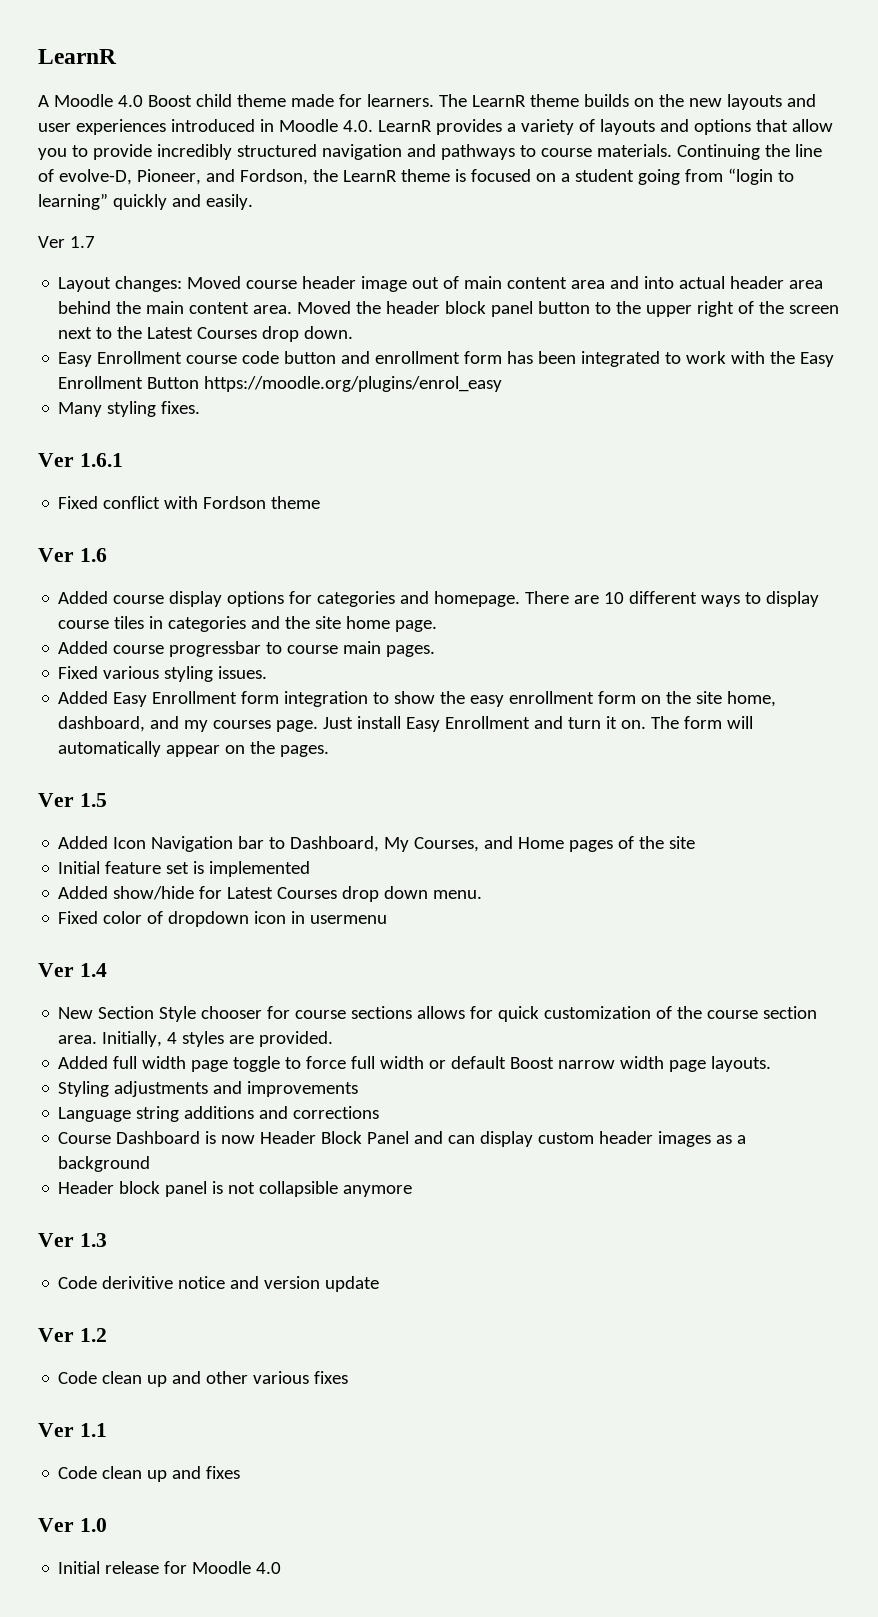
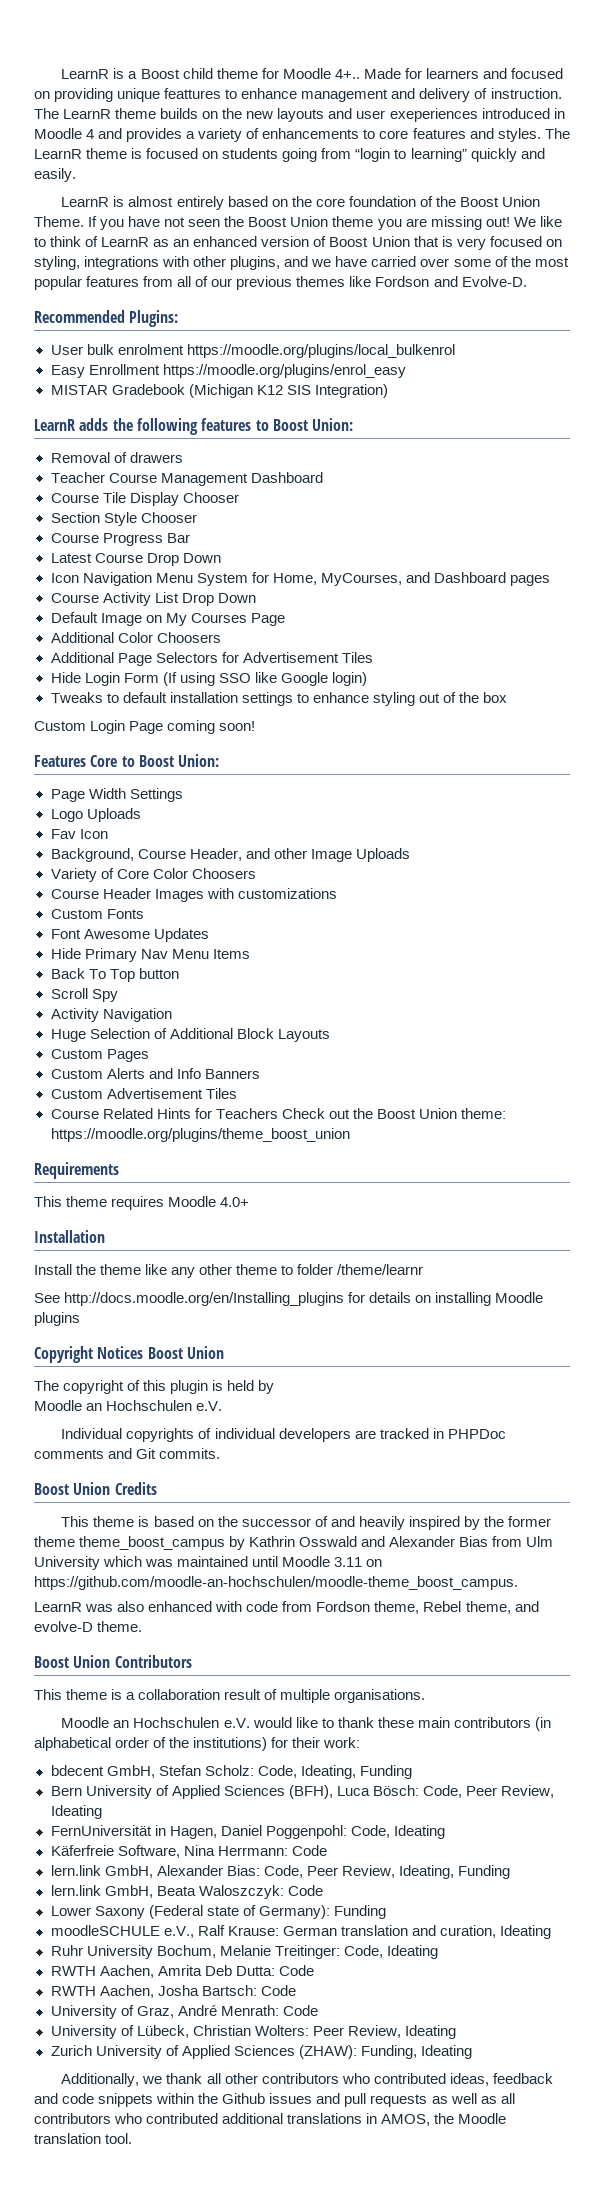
[38,49,117,64] [38,94,434,107] LearnR // A Moodle 4.0 Boost child theme made for learners. -> [61,68,564,79] [34,88,562,102] LearnR is a Boost child theme for Moodle 4+.. Made for learners and focused on providing unique feattures to enhance management and delivery of instruction.
[75,119,166,135] experiences -> [389,108,478,122] exeperiences
[342,120,432,132] 4.0. LearnR -> [86,128,123,139] 4 and
[599,119,833,135] [38,144,822,160] [38,169,338,185] layouts and options that allow you to provide incredibly structured navigation and pathways to course materials. Continuing the line of evolve-D, Pioneer, and Fordson, the -> [262,128,570,142] enhancements to core features and styles. The
[560,169,634,182] a student -> [222,148,279,159] students
[38,236,95,248] [58,276,824,292] [58,301,840,317] [58,326,354,342] [58,351,835,367] [58,376,503,392] [58,401,201,417] [38,453,123,467] [58,496,321,509] [38,548,107,562] [58,591,820,607] [58,616,438,632] [58,641,436,657] [58,666,268,682] [58,691,777,707] [58,716,754,732] [58,741,330,757] [38,793,107,807] [58,836,696,852] [58,861,311,877] [58,886,483,902] [58,911,388,927] [38,963,107,977] [58,1006,818,1022] [58,1031,334,1047] [58,1056,772,1072] [58,1081,359,1097] [58,1106,380,1122] [58,1131,747,1147] [58,1156,151,1172] [58,1181,413,1197] [38,1233,107,1247] [58,1276,380,1292] [38,1328,107,1342] [58,1371,349,1387] [38,1423,107,1437] [58,1466,241,1482] [38,1518,107,1532] [58,1561,282,1574] Ver 1.7 // Layout changes: Moved course header image out of main content area and into actual header area behind the main content area. Moved the header block panel button to the upper right of the screen next to the Latest Courses drop down. // Easy Enrollment course code button and enrollment form has been integrated to work with the Easy Enrollment Button https://moodle.org/plugins/enrol_easy // Many styling fixes. // Ver 1.6.1 // Fixed conflict with Fordson theme // Ver 1.6 // Added course display options for categories and homepage. There are 10 different ways to display course tiles in categories and the site home page. // Added course progressbar to course main pages. // Fixed various styling issues. // Added Easy Enrollment form integration to show the easy enrollment form on the site home, dashboard, and my courses page. Just install Easy Enrollment and turn it on. The form will automatically appear on the pages. // Ver 1.5 // Added Icon Navigation bar to Dashboard, My Courses, and Home pages of the site // Initial feature set is implemented // Added show/hide for Latest Courses drop down menu. // Fixed color of dropdown icon in usermenu // Ver 1.4 // New Section Style chooser for course sections allows for quick customization of the course section area. Initially, 4 styles are provided. // Added full width page toggle to force full width or default Boost narrow width page layouts. // Styling adjustments and improvements // Language string additions and corrections // Course Dashboard is now Header Block Panel and can display custom header images as a background // Header block panel is not collapsible anymore // Ver 1.3 // Code derivitive notice and version update // Ver 1.2 // Code clean up and other various fixes // Ver 1.1 // Code clean up and fixes // Ver 1.0 // Initial release for Moodle 4.0 -> [61,196,540,210] [34,216,562,230] [34,236,562,250] [34,256,569,270] [34,276,527,290] [34,310,179,327] [50,344,455,358] [50,364,406,378] [50,384,388,398] [34,418,354,435] [50,452,183,463] [50,472,323,486] [50,492,239,506] [50,512,197,526] [50,533,190,546] [50,553,221,566] [50,572,550,586] [50,592,256,606] [50,612,285,626] [50,632,221,643] [50,652,373,666] [50,672,367,686] [50,692,508,706] [34,720,256,734] [34,754,220,767] [50,788,183,802] [50,808,141,822] [50,829,108,839] [50,848,410,862] [50,868,256,882] [50,888,337,902] [50,909,144,919] [50,928,209,942] [50,948,250,962] [50,968,179,982] [50,988,118,1002] [50,1008,172,1022] [50,1028,330,1042] [50,1049,149,1062] [50,1068,260,1079] [50,1088,237,1099] [50,1108,507,1119] [50,1128,350,1142] [34,1162,119,1179] [34,1196,250,1210] [34,1230,105,1243] [34,1264,424,1278] [34,1292,544,1306] [34,1312,80,1326] [34,1346,224,1363] [34,1380,275,1394] [34,1400,223,1411] [61,1428,506,1442] [34,1448,221,1459] [34,1482,157,1495] [61,1516,552,1530] [34,1536,554,1550] [34,1556,383,1570] [34,1576,518,1590] [34,1601,539,1614] [34,1621,143,1632] [34,1655,192,1668] [34,1689,426,1703] [61,1717,551,1731] [34,1737,361,1751] [50,1765,412,1779] [50,1785,554,1799] [50,1805,102,1819] [50,1825,445,1839] [50,1845,327,1858] [50,1865,510,1879] [50,1885,323,1899] [50,1905,386,1919] [50,1925,551,1939] [50,1945,438,1959] [50,1965,314,1978] [50,1985,296,1998] [50,2005,318,2019] [50,2025,456,2039] [50,2045,472,2059] [61,2073,553,2087] [34,2093,515,2107] [34,2113,507,2126] [34,2133,133,2144] LearnR is almost entirely based on the core foundation of the Boost Union Theme. If you have not seen the Boost Union theme you are missing out! We like to think of LearnR as an enhanced version of Boost Union that is very focused on styling, integrations with other plugins, and we have carried over some of the most popular features from all of our previous themes like Fordson and Evolve-D. // Recommended Plugins: // User bulk enrolment https://moodle.org/plugins/local_bulkenrol // Easy Enrollment https://moodle.org/plugins/enrol_easy // MISTAR Gradebook (Michigan K12 SIS Integration) // LearnR adds the following features to Boost Union: // Removal of drawers // Teacher Course Management Dashboard // Course Tile Display Chooser // Section Style Chooser // Course Progress Bar // Latest Course Drop Down // Icon Navigation Menu System for Home, MyCourses, and Dashboard pages // Course Activity List Drop Down // Default Image on My Courses Page // Additional Color Choosers // Additional Page Selectors for Advertisement Tiles // Hide Login Form (If using SSO like Google login) // Tweaks to default installation settings to enhance styling out of the box // Custom Login Page coming soon! // Features Core to Boost Union: // Page Width Settings // Logo Uploads // Fav Icon // Background, Course Header, and other Image Uploads // Variety of Core Color Choosers // Course Header Images with customizations // Custom Fonts // Font Awesome Updates // Hide Primary Nav Menu Items // Back To Top button // Scroll Spy // Activity Navigation // Huge Selection of Additional Block Layouts // Custom Pages // Custom Alerts and Info Banners // Custom Advertisement Tiles // Course Related Hints for Teachers Check out the Boost Union theme: https://moodle.org/plugins/theme_boost_union // Requirements // This theme requires Moodle 4.0+ // Installation // Install the theme like any other theme to folder /theme/learnr // See http://docs.moodle.org/en/Installing_plugins for details on installing Moodle plugins // Copyright Notices Boost Union // The copyright of this plugin is held by // Moodle an Hochschulen e.V. // Individual copyrights of individual developers are tracked in PHPDoc comments and Git commits. // Boost Union Credits // This theme is based on the successor of and heavily inspired by the former theme theme_boost_campus by Kathrin Osswald and Alexander Bias from Ulm University which was maintained until Moodle 3.11 on https://github.com/moodle-an-hochschulen/moodle-theme_boost_campus. // LearnR was also enhanced with code from Fordson theme, Rebel theme, and evolve-D theme. // Boost Union Contributors // This theme is a collaboration result of multiple organisations. // Moodle an Hochschulen e.V. would like to thank these main contributors (in alphabetical order of the institutions) for their work: // bdecent GmbH, Stefan Scholz: Code, Ideating, Funding // Bern University of Applied Sciences (BFH), Luca Bösch: Code, Peer Review, Ideating // FernUniversität in Hagen, Daniel Poggenpohl: Code, Ideating // Käferfreie Software, Nina Herrmann: Code // lern.link GmbH, Alexander Bias: Code, Peer Review, Ideating, Funding // lern.link GmbH, Beata Waloszczyk: Code // Lower Saxony (Federal state of Germany): Funding // moodleSCHULE e.V., Ralf Krause: German translation and curation, Ideating // Ruhr University Bochum, Melanie Treitinger: Code, Ideating // RWTH Aachen, Amrita Deb Dutta: Code // RWTH Aachen, Josha Bartsch: Code // University of Graz, André Menrath: Code // University of Lübeck, Christian Wolters: Peer Review, Ideating // Zurich University of Applied Sciences (ZHAW): Funding, Ideating // Additionally, we thank all other contributors who contributed ideas, feedback and code snippets within the Github issues and pull requests as well as all contributors who contributed additional translations in AMOS, the Moodle translation tool.

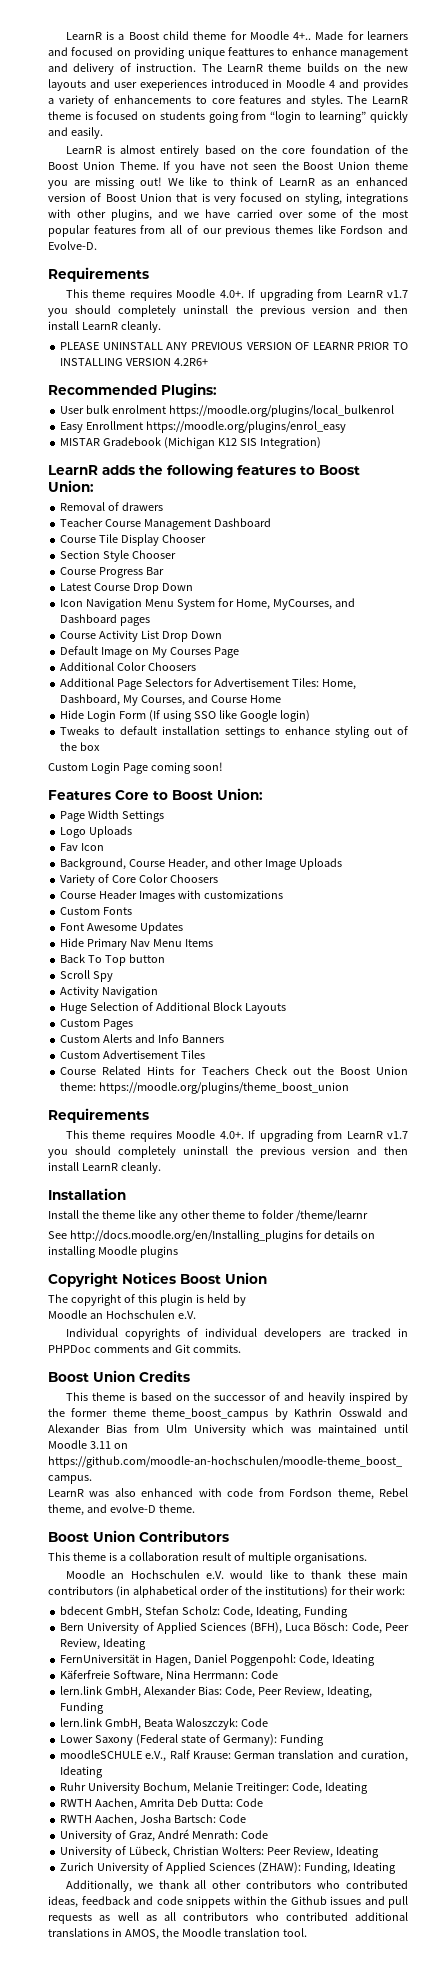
(527, 281) none -> [48,267,149,282] [65,289,409,301] [48,305,408,317] [48,321,161,333] [60,342,409,350] [60,358,209,366] // Requirements // This theme requires Moodle 4.0+. If upgrading from LearnR v1.7 you should completely uninstall the previous version and then install LearnR cleanly. // PLEASE UNINSTALL ANY PREVIOUS VERSION OF LEARNR PRIOR TO INSTALLING VERSION 4.2R6+
[341,652,373,663] Tiles -> [291,678,356,690] [60,694,281,706] Tiles: Home, Dashboard, My Courses, and Course Home
[220,1197,250,1207] 4.0+ -> [219,1130,409,1142] [48,1146,408,1158] [48,1162,161,1174] 4.0+. If upgrading from LearnR v1.7 you should completely uninstall the previous version and then install LearnR cleanly.

